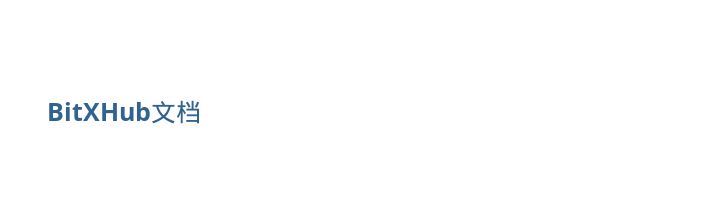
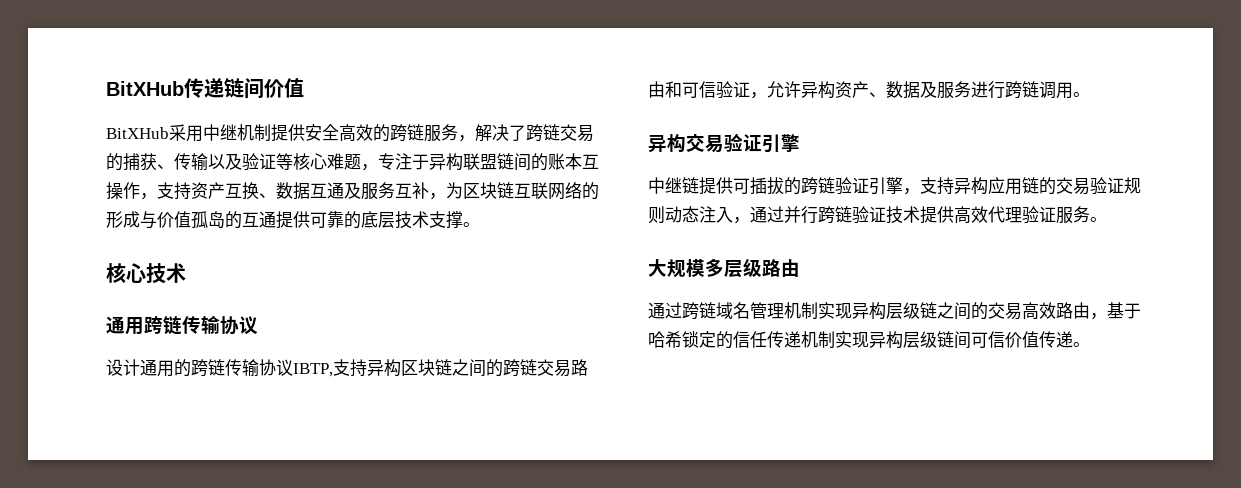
[47,100,201,124] BitXHub文档 -> [106,78,304,99] [106,124,594,142] [106,153,599,171] [106,182,599,200] [106,211,480,229] [106,263,186,284] [106,315,258,335] [106,359,588,377] [648,81,1090,99] [648,133,800,153] [648,177,1141,195] [648,206,1107,224] [648,258,800,278] [648,302,1141,320] [648,331,1090,349] BitXHub传递链间价值 // BitXHub采用中继机制提供安全高效的跨链服务，解决了跨链交易的捕获、传输以及验证等核心难题，专注于异构联盟链间的账本互操作，支持资产互换、数据互通及服务互补，为区块链互联网络的形成与价值孤岛的互通提供可靠的底层技术支撑。 // 核心技术 // 通用跨链传输协议 // 设计通用的跨链传输协议IBTP,支持异构区块链之间的跨链交易路由和可信验证，允许异构资产、数据及服务进行跨链调用。 // 异构交易验证引擎 // 中继链提供可插拔的跨链验证引擎，支持异构应用链的交易验证规则动态注入，通过并行跨链验证技术提供高效代理验证服务。 // 大规模多层级路由 // 通过跨链域名管理机制实现异构层级链之间的交易高效路由，基于哈希锁定的信任传递机制实现异构层级链间可信价值传递。

